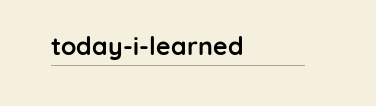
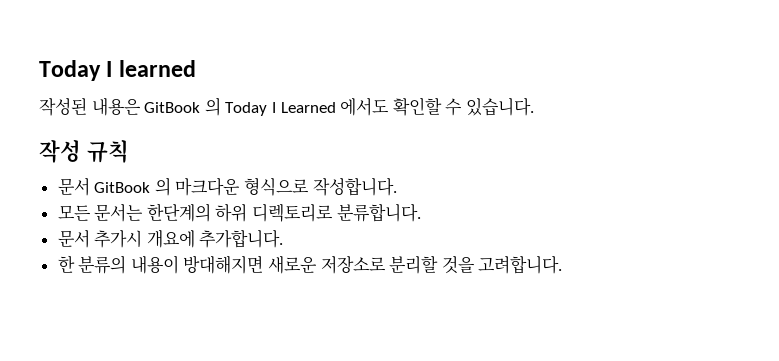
[51,36,244,60] today-i-learned -> [39,60,196,81] [39,97,534,116] [39,140,129,163] [57,177,397,196] [57,203,421,222] [57,229,284,248] [57,255,563,274] Today I learned // 작성된 내용은 GitBook 의 Today I Learned 에서도 확인할 수 있습니다. // 작성 규칙 // 문서 GitBook 의 마크다운 형식으로 작성합니다. // 모든 문서는 한단계의 하위 디렉토리로 분류합니다. // 문서 추가시 개요에 추가합니다. // 한 분류의 내용이 방대해지면 새로운 저장소로 분리할 것을 고려합니다.

